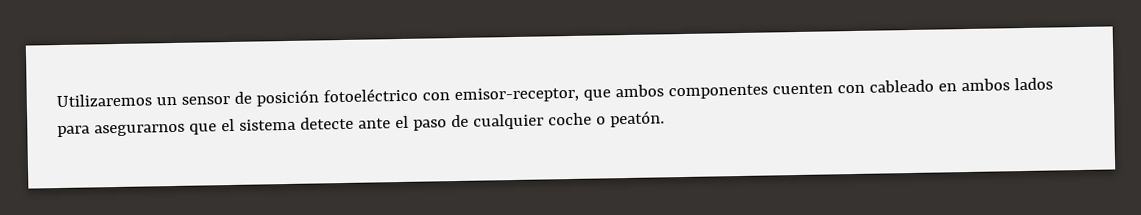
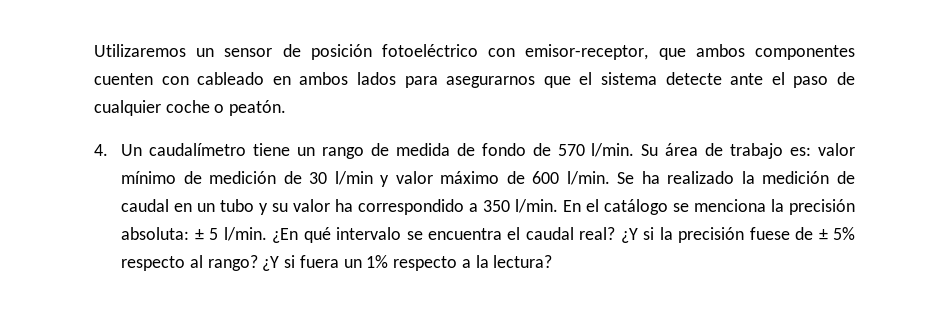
(665, 119) none -> [94,143,855,159] [121,171,856,187] [121,199,855,215] [121,227,855,243] [121,255,553,271] // 4. Un caudalímetro tiene un rango de medida de fondo de 570 l/min. Su área de trabajo es: valor mínimo de medición de 30 l/min y valor máximo de 600 l/min. Se ha realizado la medición de caudal en un tubo y su valor ha correspondido a 350 l/min. En el catálogo se menciona la precisión absoluta: ± 5 l/min. ¿En qué intervalo se encuentra el caudal real? ¿Y si la precisión fuese de ± 5% respecto al rango? ¿Y si fuera un 1% respecto a la lectura?

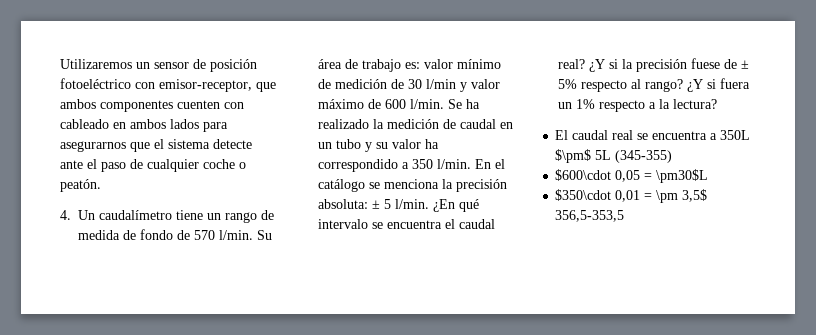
(553, 261) none -> [555,130,751,140] [555,149,673,163] [555,169,709,183] [555,189,708,203] [555,210,625,222] // El caudal real se encuentra a 350L $\pm$ 5L (345-355) // $600\cdot 0,05 = \pm30$L // $350\cdot 0,01 = \pm 3,5$ 356,5-353,5

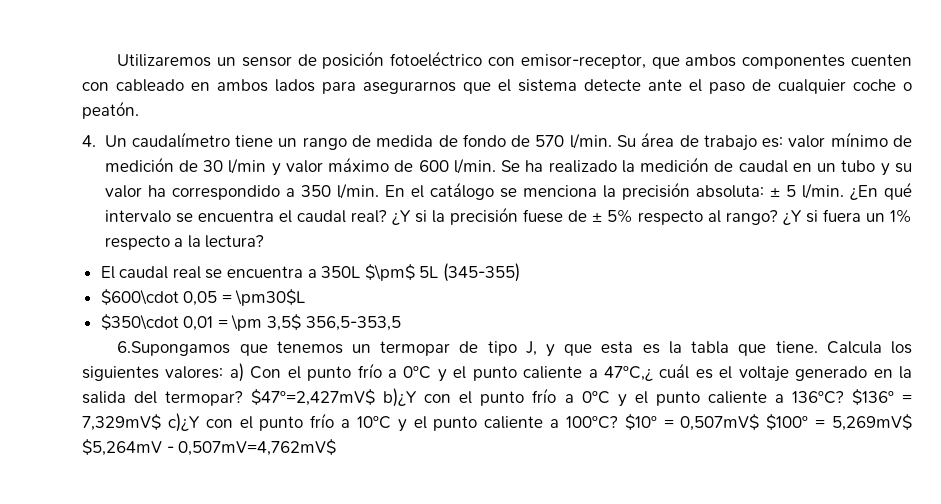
(625, 216) none -> [117,341,913,357] [82,363,913,382] [82,388,912,407] [82,413,913,432] [82,439,337,456] // 6.Supongamos que tenemos un termopar de tipo J, y que esta es la tabla que tiene. Calcula los siguientes valores: a) Con el punto frío a 0ºC y el punto caliente a 47ºC,¿ cuál es el voltaje generado en la salida del termopar? $47º=2,427mV$ b)¿Y con el punto frío a 0ºC y el punto caliente a 136ºC? $136º = 7,329mV$ c)¿Y con el punto frío a 10ºC y el punto caliente a 100ºC? $10º = 0,507mV$ $100º = 5,269mV$ $5,264mV - 0,507mV=4,762mV$

